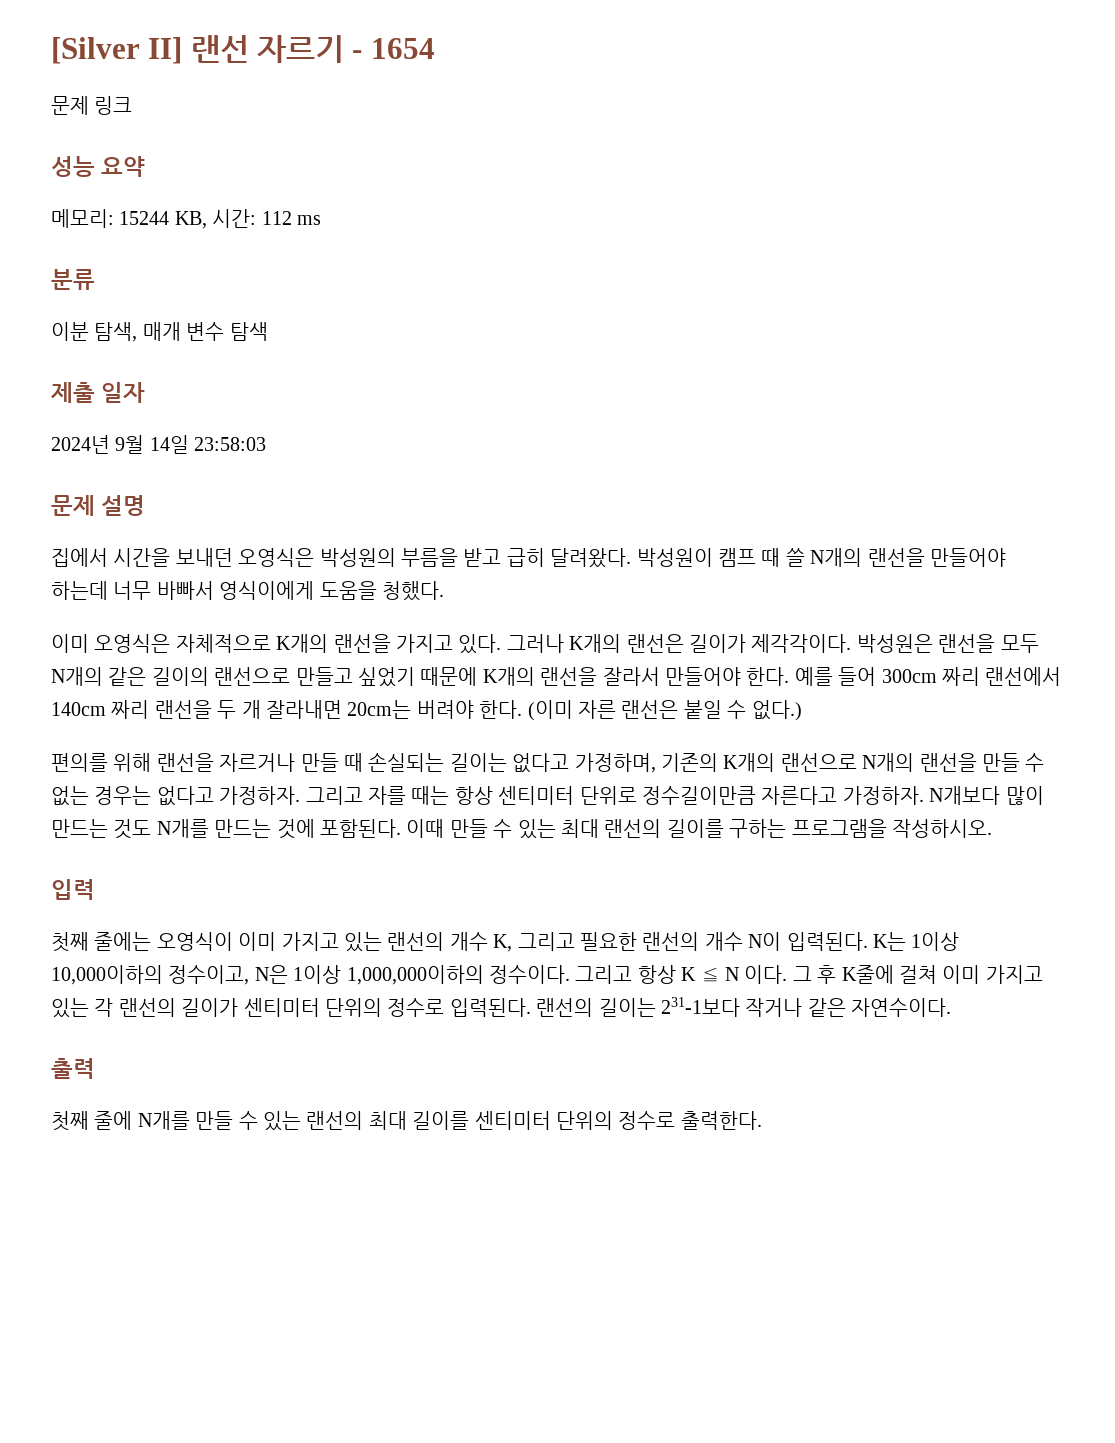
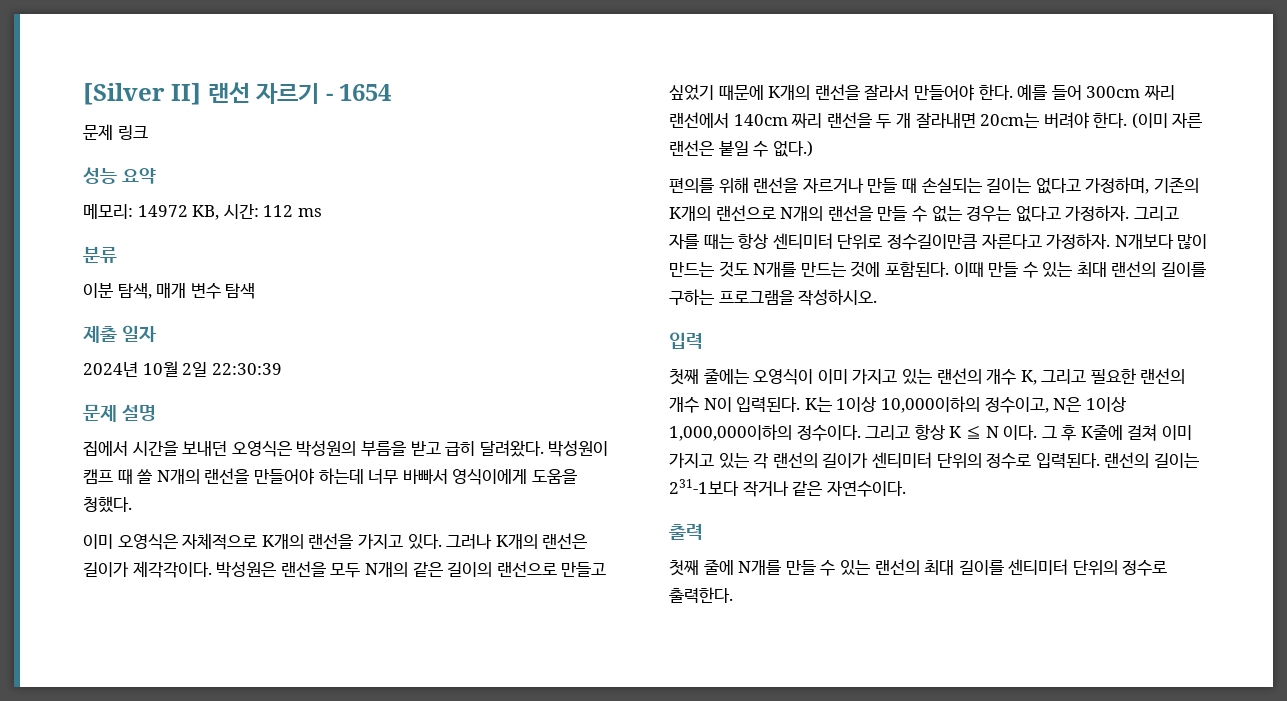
[119,211,170,225] 15244 -> [137,205,188,217] 14972
[115,435,267,454] 9월 14일 23:58:03 -> [142,361,282,377] 10월 2일 22:30:39

